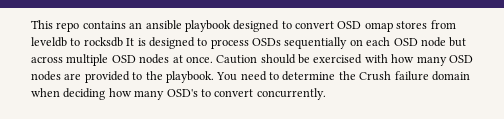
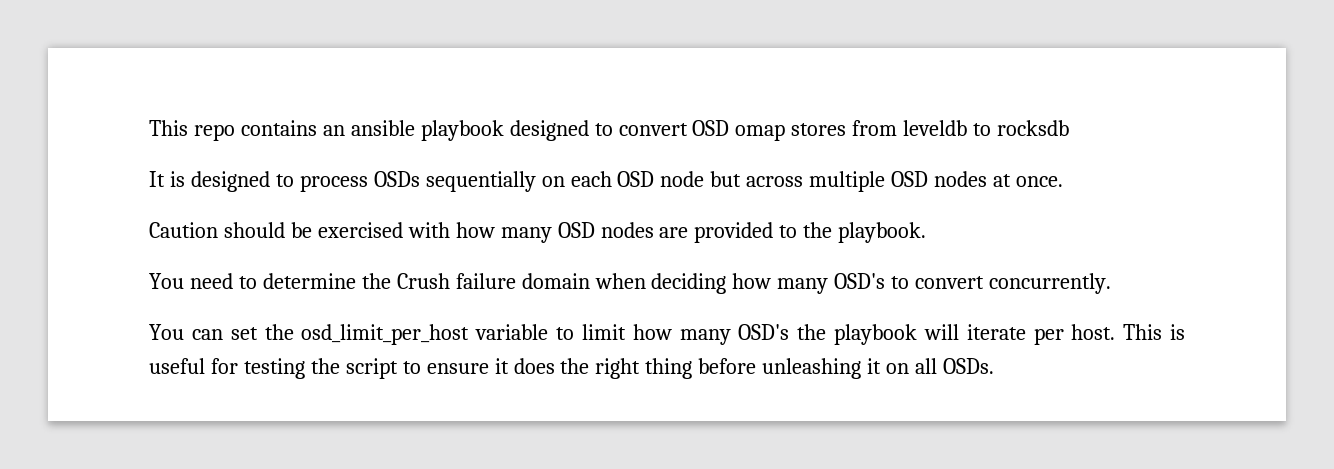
(123, 42) none -> (1070, 128) //
(213, 59) none -> (1063, 181) //
(214, 77) none -> (927, 232) //
(326, 94) none -> [149,324,1186,345] [149,358,994,379] // You can set the osd_limit_per_host variable to limit how many OSD's the playbook will iterate per host. This is useful for testing the script to ensure it does the right thing before unleashing it on all OSDs.

